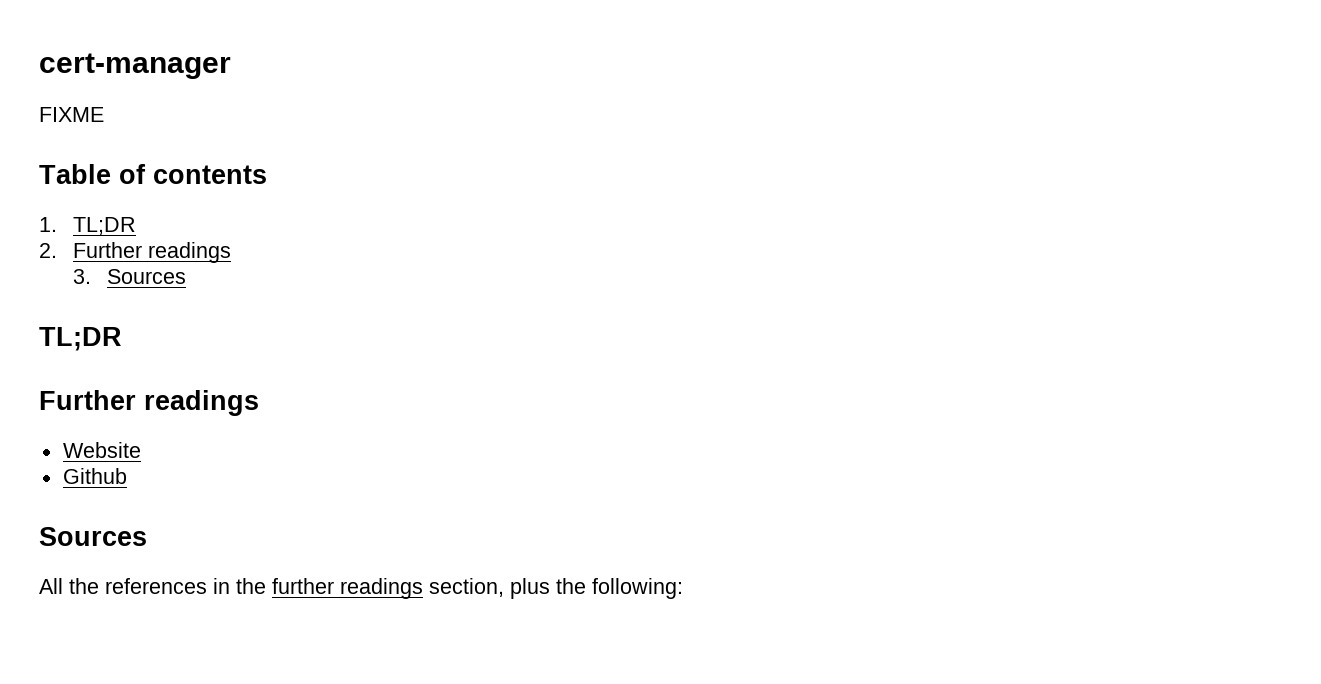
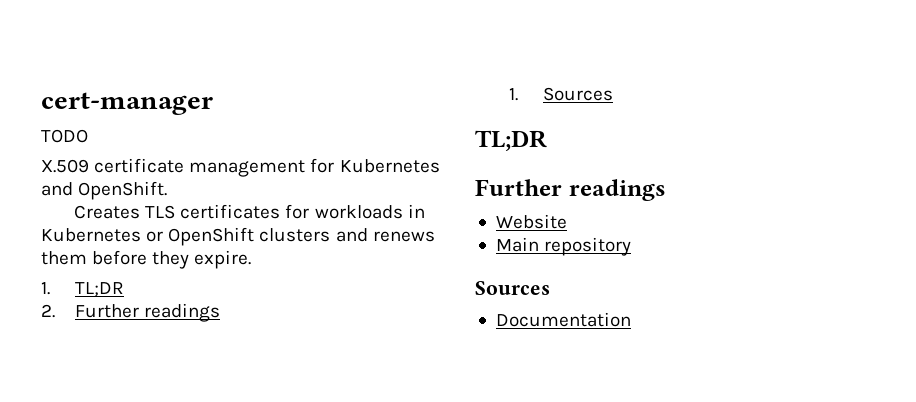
[39,107,104,122] [39,164,267,184] FIXME // Table of contents -> [41,129,88,143] [41,158,440,177] [41,181,168,200] [74,204,425,219] [41,227,435,246] [41,250,252,269] TODO // X.509 certificate management for Kubernetes and OpenShift. // Creates TLS certificates for workloads in Kubernetes or OpenShift clusters and renews them before they expire.
[73,269,92,284] 3. -> [508,88,518,101] 1.
[62,468,127,484] [39,527,147,546] [39,578,683,599] Github // Sources // All the references in the further readings section, plus the following: -> [495,237,632,256] [475,281,550,295] [495,312,631,327] Main repository // Sources // Documentation

